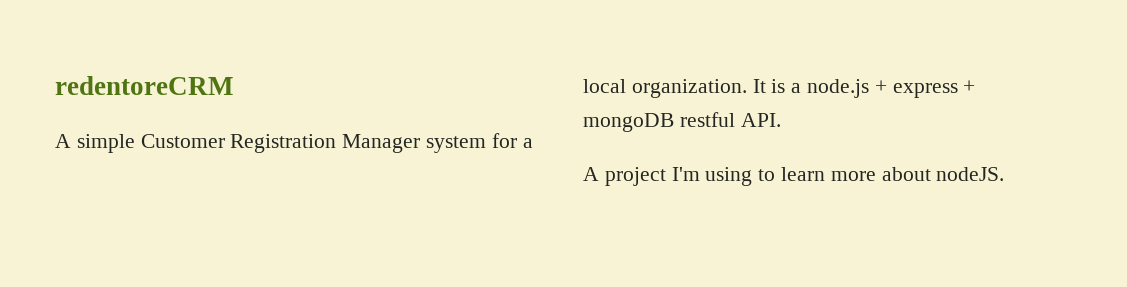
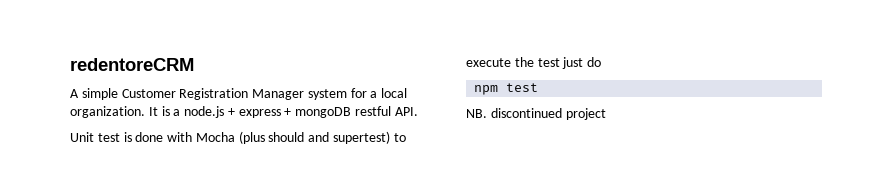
[583,167,1005,186] A project I'm using to learn more about nodeJS. -> [70,131,406,144] [466,57,602,69] [474,83,539,95] [466,108,606,120] Unit test is done with Mocha (plus should and supertest) to execute the test just do // npm test // NB. discontinued project

